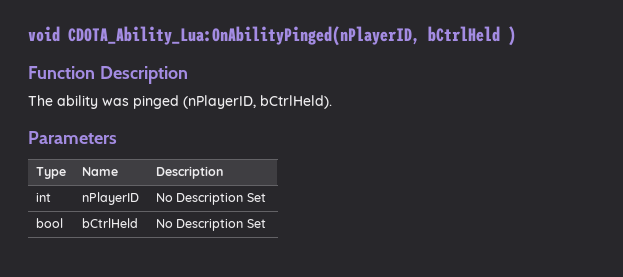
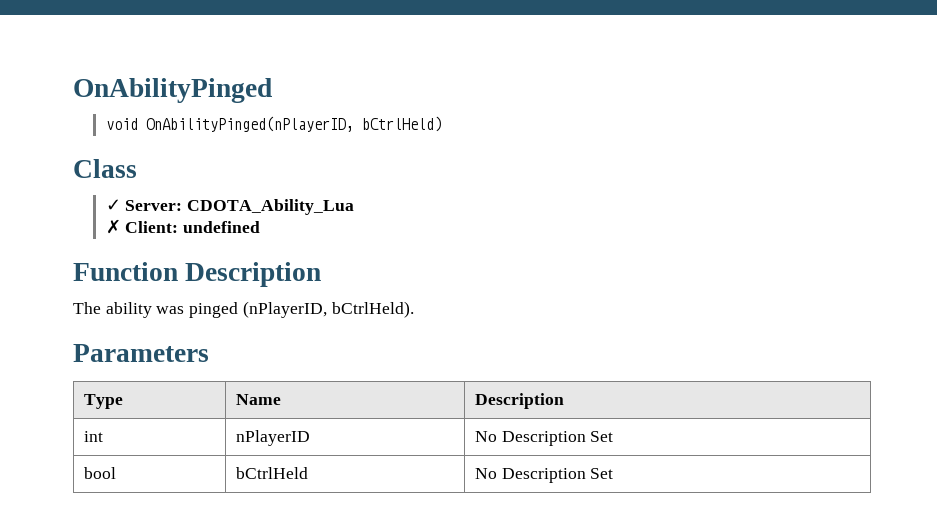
[28,26,516,46] void CDOTA_Ability_Lua:OnAbilityPinged(nPlayerID, bCtrlHeld ) -> [73,78,272,103] [105,116,442,132] [73,159,137,178] [105,199,354,215] [105,219,260,234] OnAbilityPinged // void OnAbilityPinged(nPlayerID, bCtrlHeld) // Class // ✓ Server: CDOTA_Ability_Lua // ✗ Client: undefined

